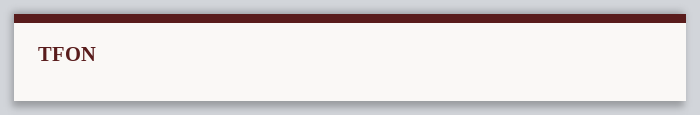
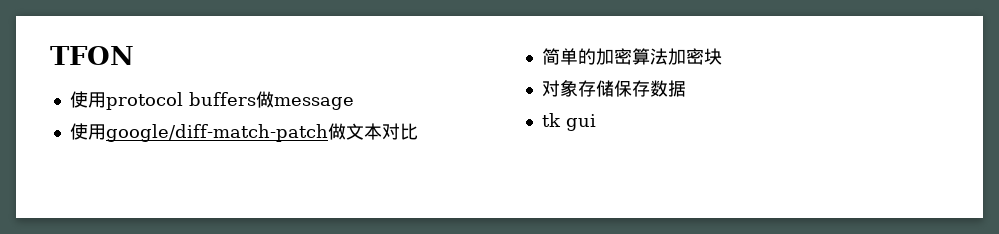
(96, 54) none -> [69,91,354,110] [69,123,418,142] [541,48,722,65] [541,80,686,97] [541,113,596,131] // 使用protocol buffers做message // 使用google/diff-match-patch做文本对比 // 简单的加密算法加密块 // 对象存储保存数据 // tk gui

